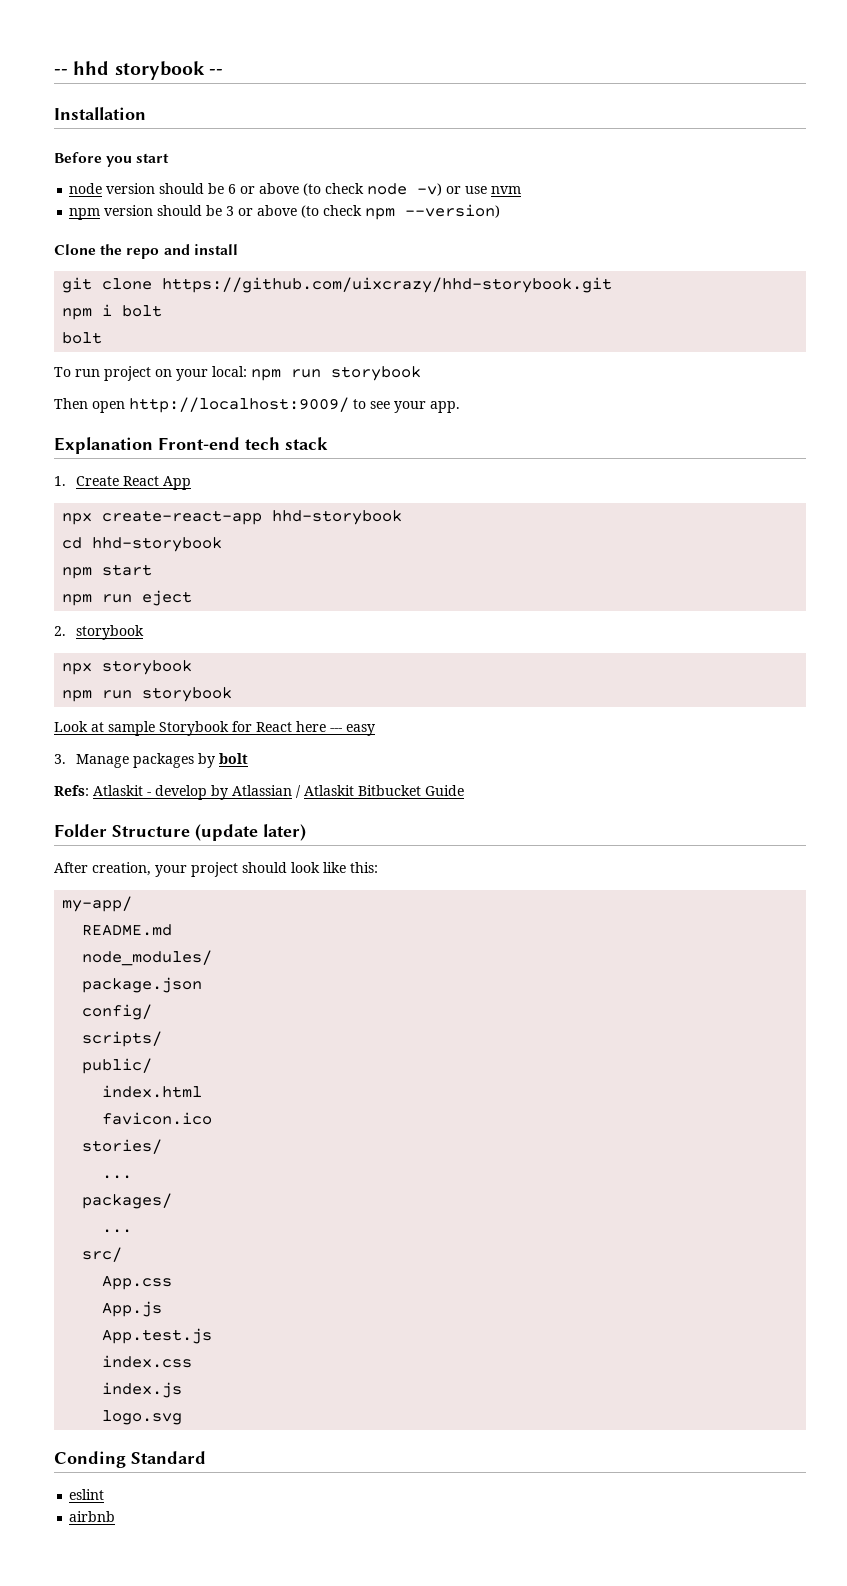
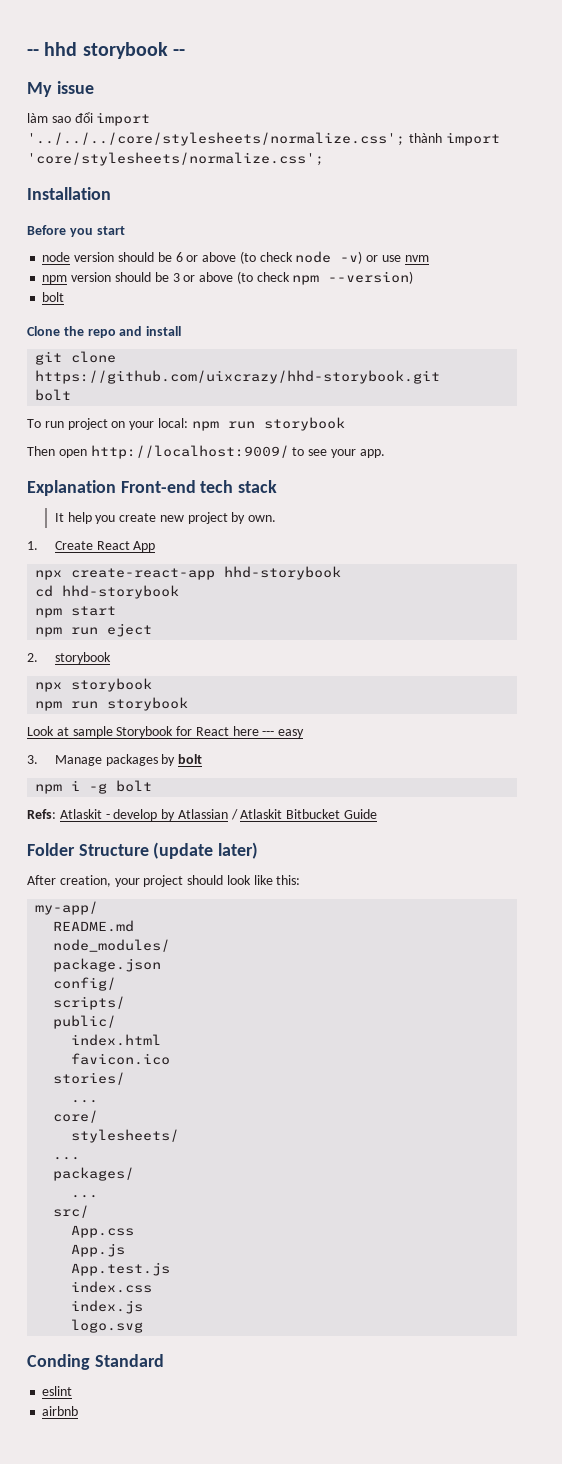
(223, 72) none -> [27,81,94,97] [27,112,151,126] [27,132,500,146] [27,152,324,166] // My issue // làm sao đổi import '../../../core/stylesheets/normalize.css'; thành import 'core/stylesheets/normalize.css';
(501, 211) none -> [42,292,65,302] // bolt
[62,304,163,320] // npm i bolt -> (441, 377) none
(328, 443) none -> [54,512,277,524] // It help you create new project by own.
(248, 758) none -> [35,780,153,794] // npm i -g bolt
(133, 1177) none -> [53,1110,99,1123] [71,1129,180,1143] [53,1157,81,1160] // core/ // stylesheets/ // ...

